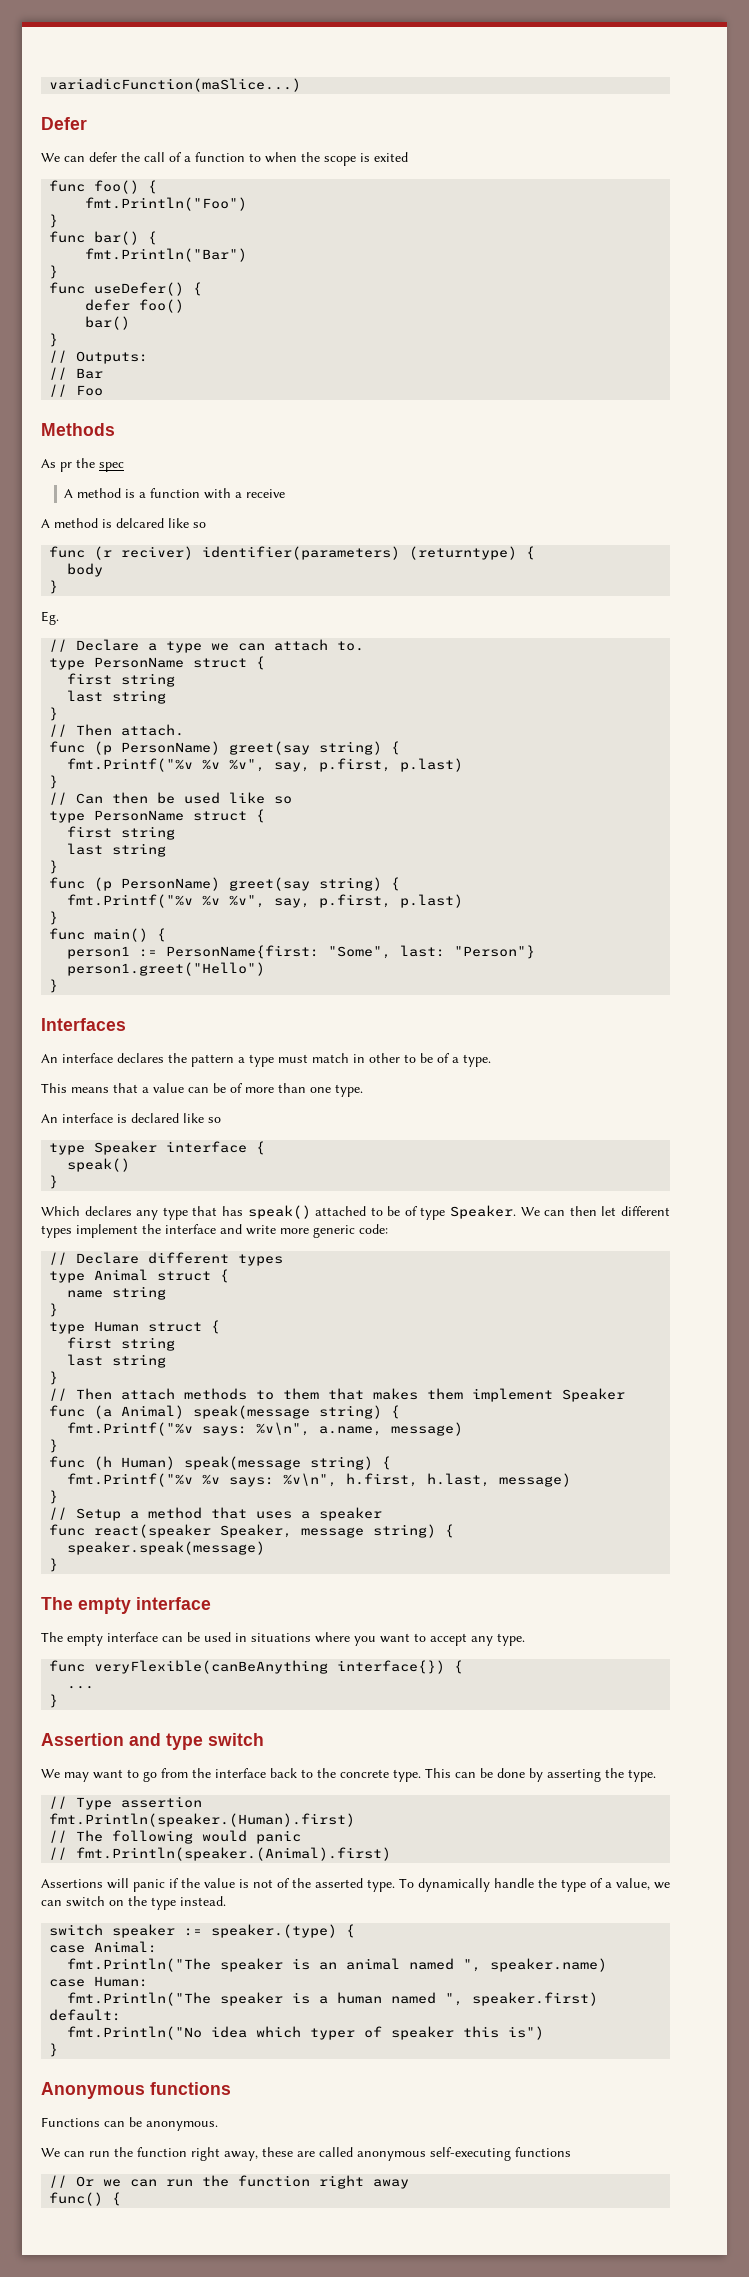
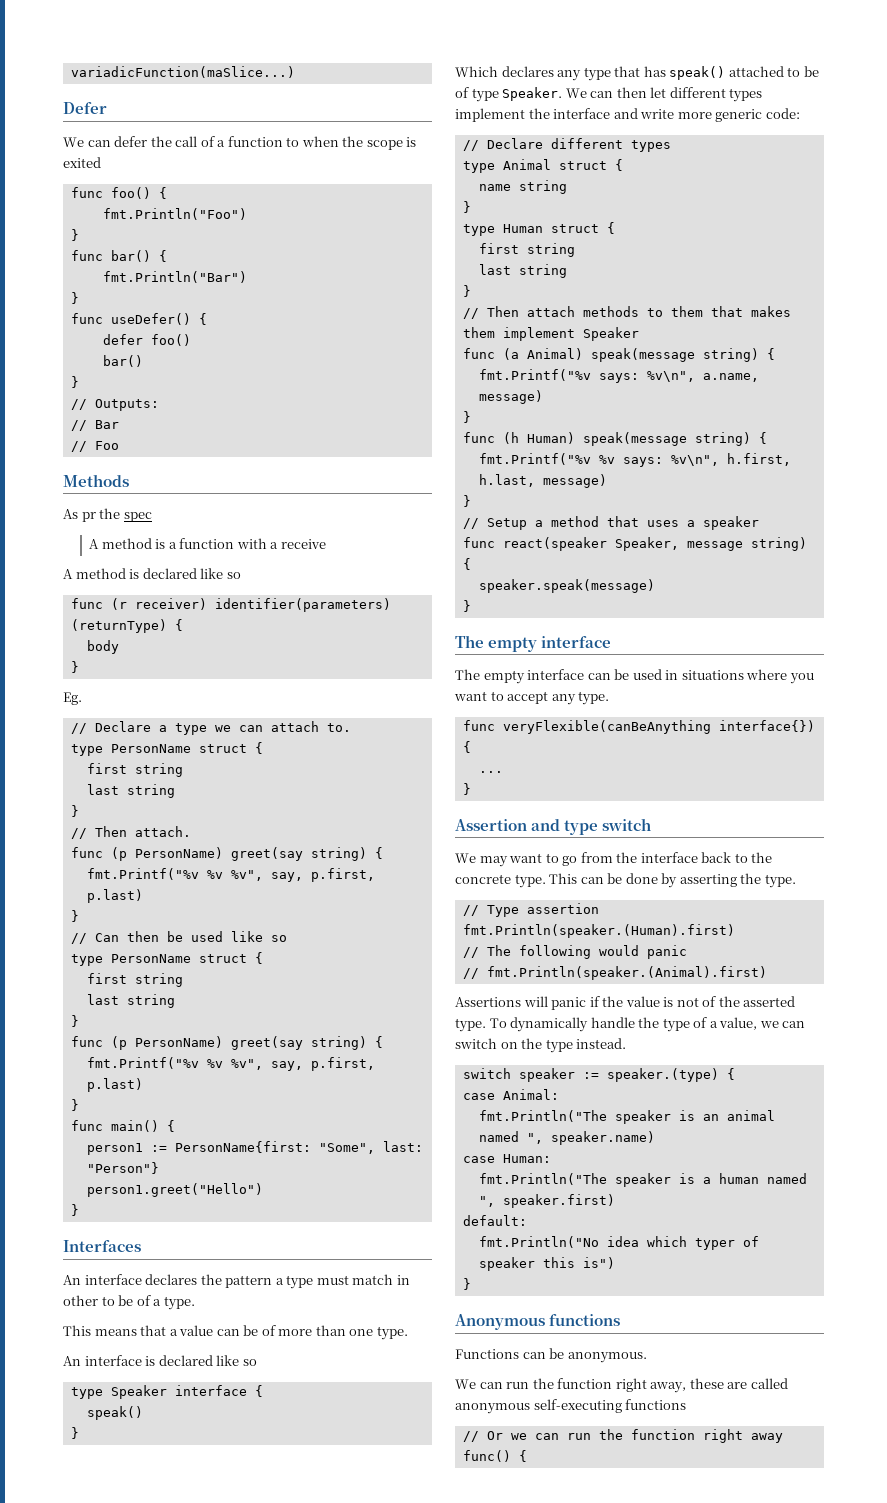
[116,518,164,528] delcared -> [142,568,197,579] declared
[121,546,518,560] reciver) identifier(parameters) (returntype) -> [134,598,391,612] [70,619,167,633] receiver) identifier(parameters) (returnType)

